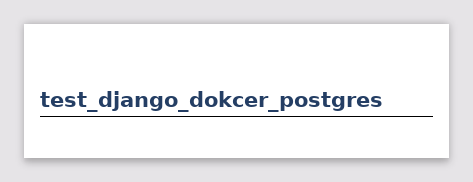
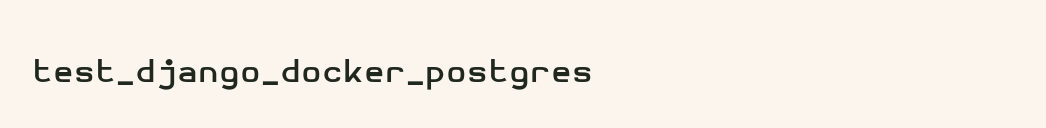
[40,91,383,112] test_django_dokcer_postgres -> [32,59,593,90] test_django_docker_postgres

